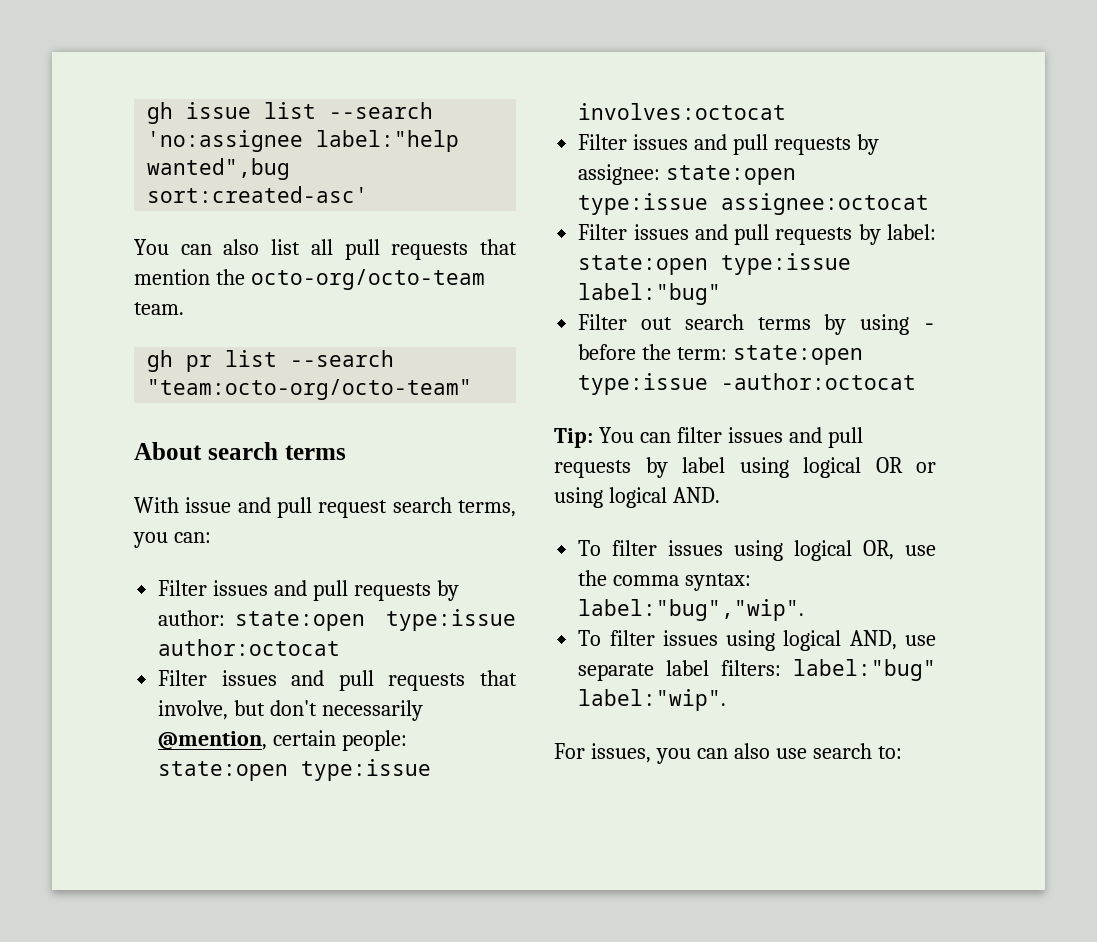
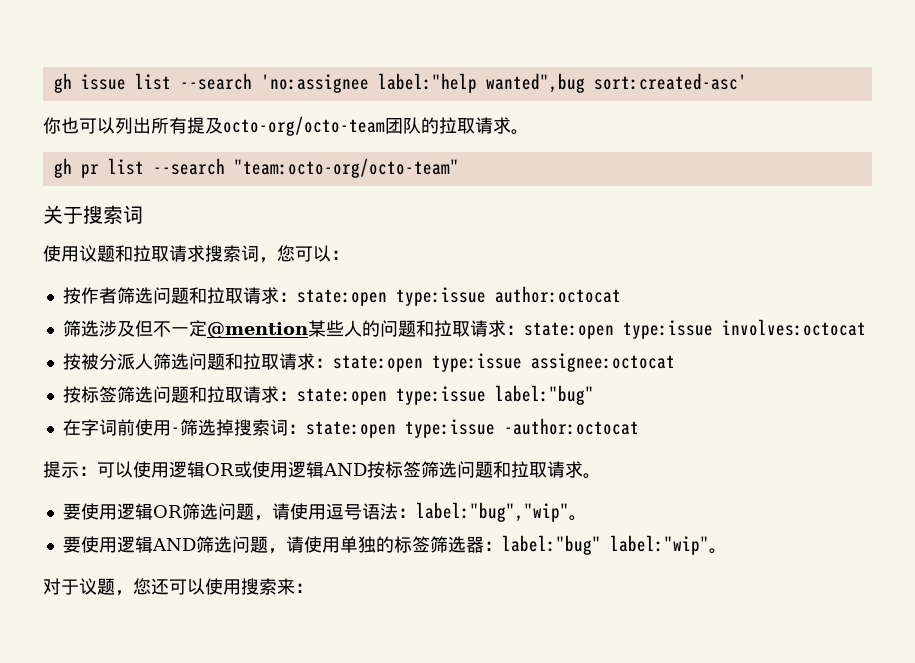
[134,239,517,260] [134,269,485,290] [134,302,184,315] You can also list all pull requests that mention the octo-org/octo-team team. -> [43,116,529,136] 你也可以列出所有提及octo-org/octo-team团队的拉取请求。
[134,442,346,460] [134,497,516,518] [133,532,211,548] [158,580,459,601] [158,609,516,631] [158,639,341,656] [158,670,517,691] [158,700,424,721] [158,730,408,751] [158,759,432,781] [578,103,787,120] [578,134,879,155] [578,164,797,185] [578,193,930,215] [578,224,936,245] [578,253,852,275] [578,283,722,305] [578,314,936,335] [578,344,864,365] [578,373,917,395] [554,427,863,448] [554,457,936,478] [554,487,720,508] [578,540,936,561] [578,570,752,591] [578,599,805,621] [578,630,936,651] [578,659,936,681] [578,689,727,711] [554,743,902,764] About search terms // With issue and pull request search terms, you can: // Filter issues and pull requests by author: state:open type:issue author:octocat // Filter issues and pull requests that involve, but don't necessarily @mention, certain people: state:open type:issue involves:octocat // Filter issues and pull requests by assignee: state:open type:issue assignee:octocat // Filter issues and pull requests by label: state:open type:issue label:"bug" // Filter out search terms by using - before the term: state:open type:issue -author:octocat // Tip: You can filter issues and pull requests by label using logical OR or using logical AND. // To filter issues using logical OR, use the comma syntax: label:"bug","wip". // To filter issues using logical AND, use separate label filters: label:"bug" label:"wip". // For issues, you can also use search to: -> [43,205,143,224] [43,245,349,263] [62,286,621,306] [62,319,866,339] [62,353,675,372] [62,385,594,405] [62,418,639,438] [43,461,601,479] [62,502,587,522] [62,535,727,555] [43,578,313,596] 关于搜索词 // 使用议题和拉取请求搜索词，您可以： // 按作者筛选问题和拉取请求：state:open type:issue author:octocat // 筛选涉及但不一定@mention某些人的问题和拉取请求：state:open type:issue involves:octocat // 按被分派人筛选问题和拉取请求：state:open type:issue assignee:octocat // 按标签筛选问题和拉取请求：state:open type:issue label:"bug" // 在字词前使用-筛选掉搜索词：state:open type:issue -author:octocat // 提示：可以使用逻辑OR或使用逻辑AND按标签筛选问题和拉取请求。 // 要使用逻辑OR筛选问题，请使用逗号语法：label:"bug","wip"。 // 要使用逻辑AND筛选问题，请使用单独的标签筛选器：label:"bug" label:"wip"。 // 对于议题，您还可以使用搜索来：

